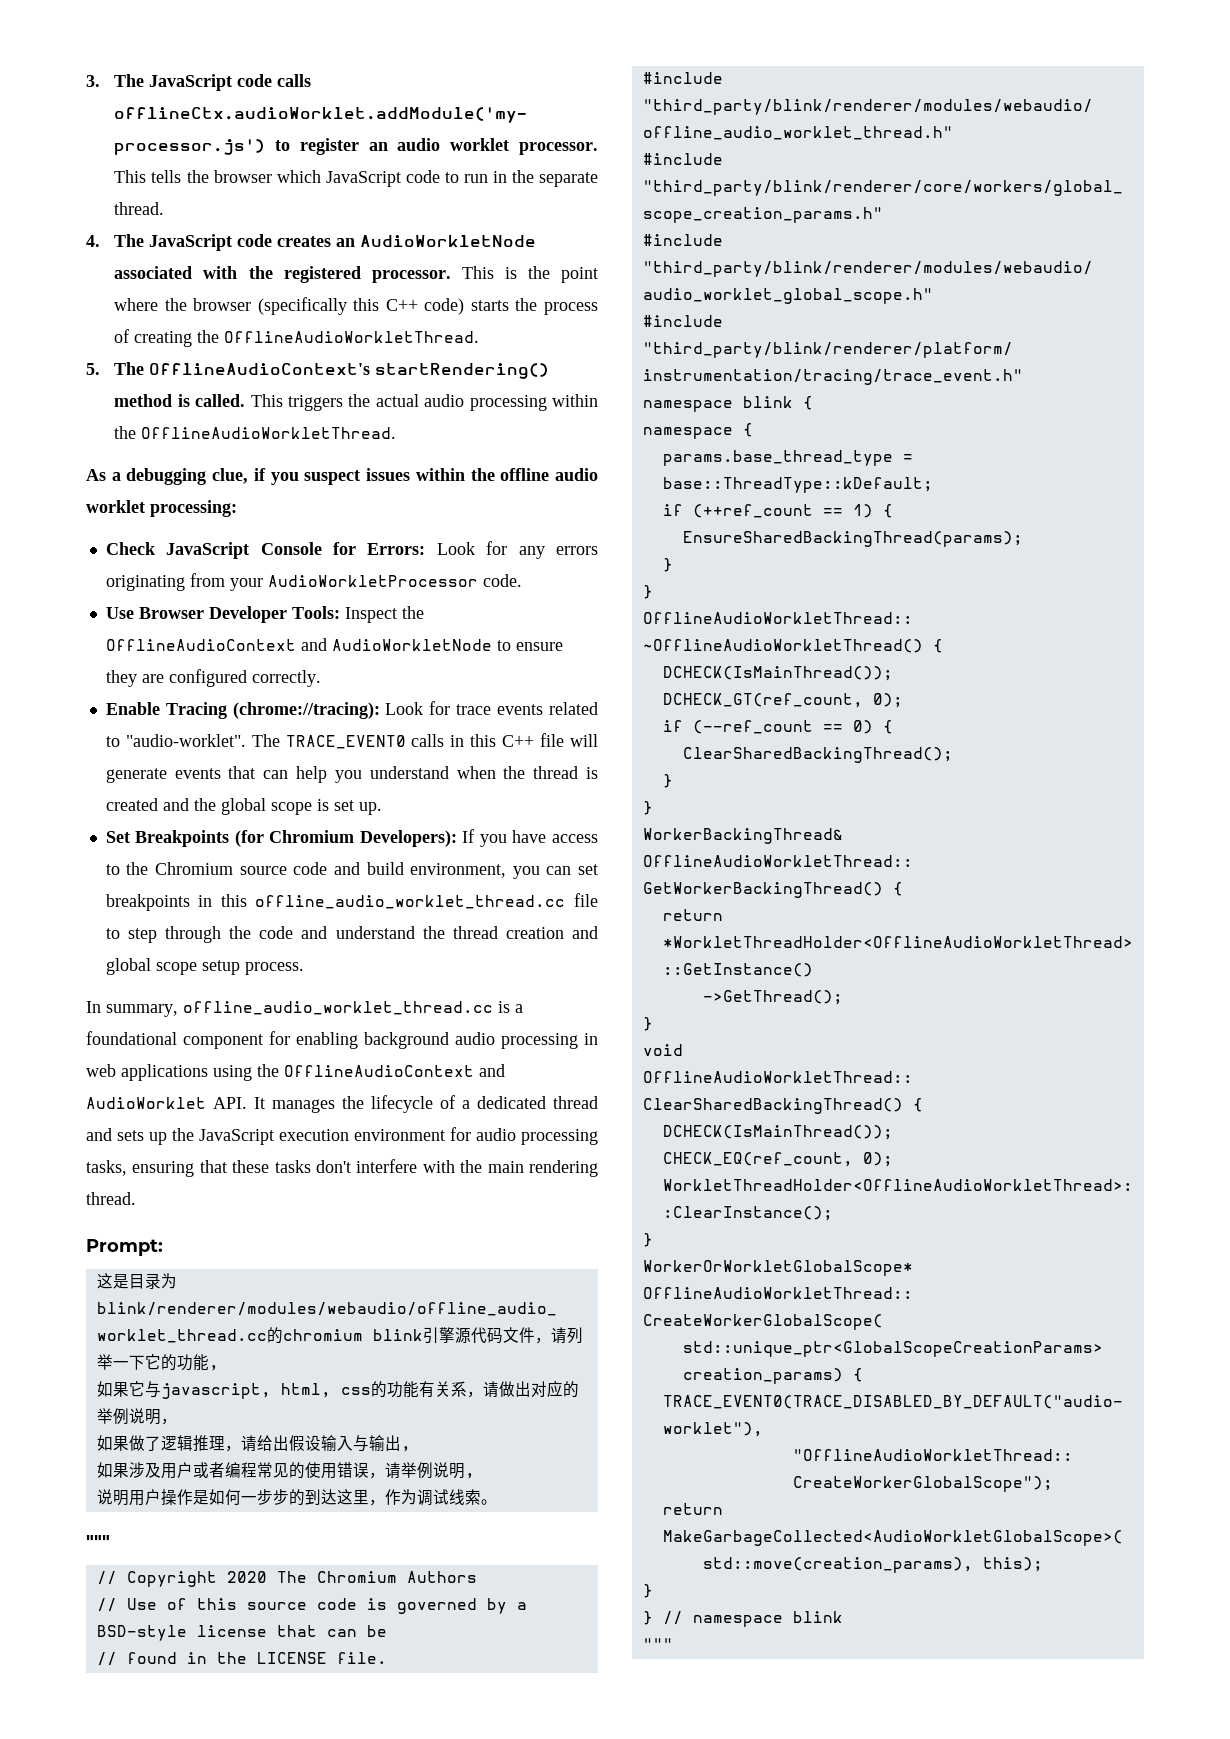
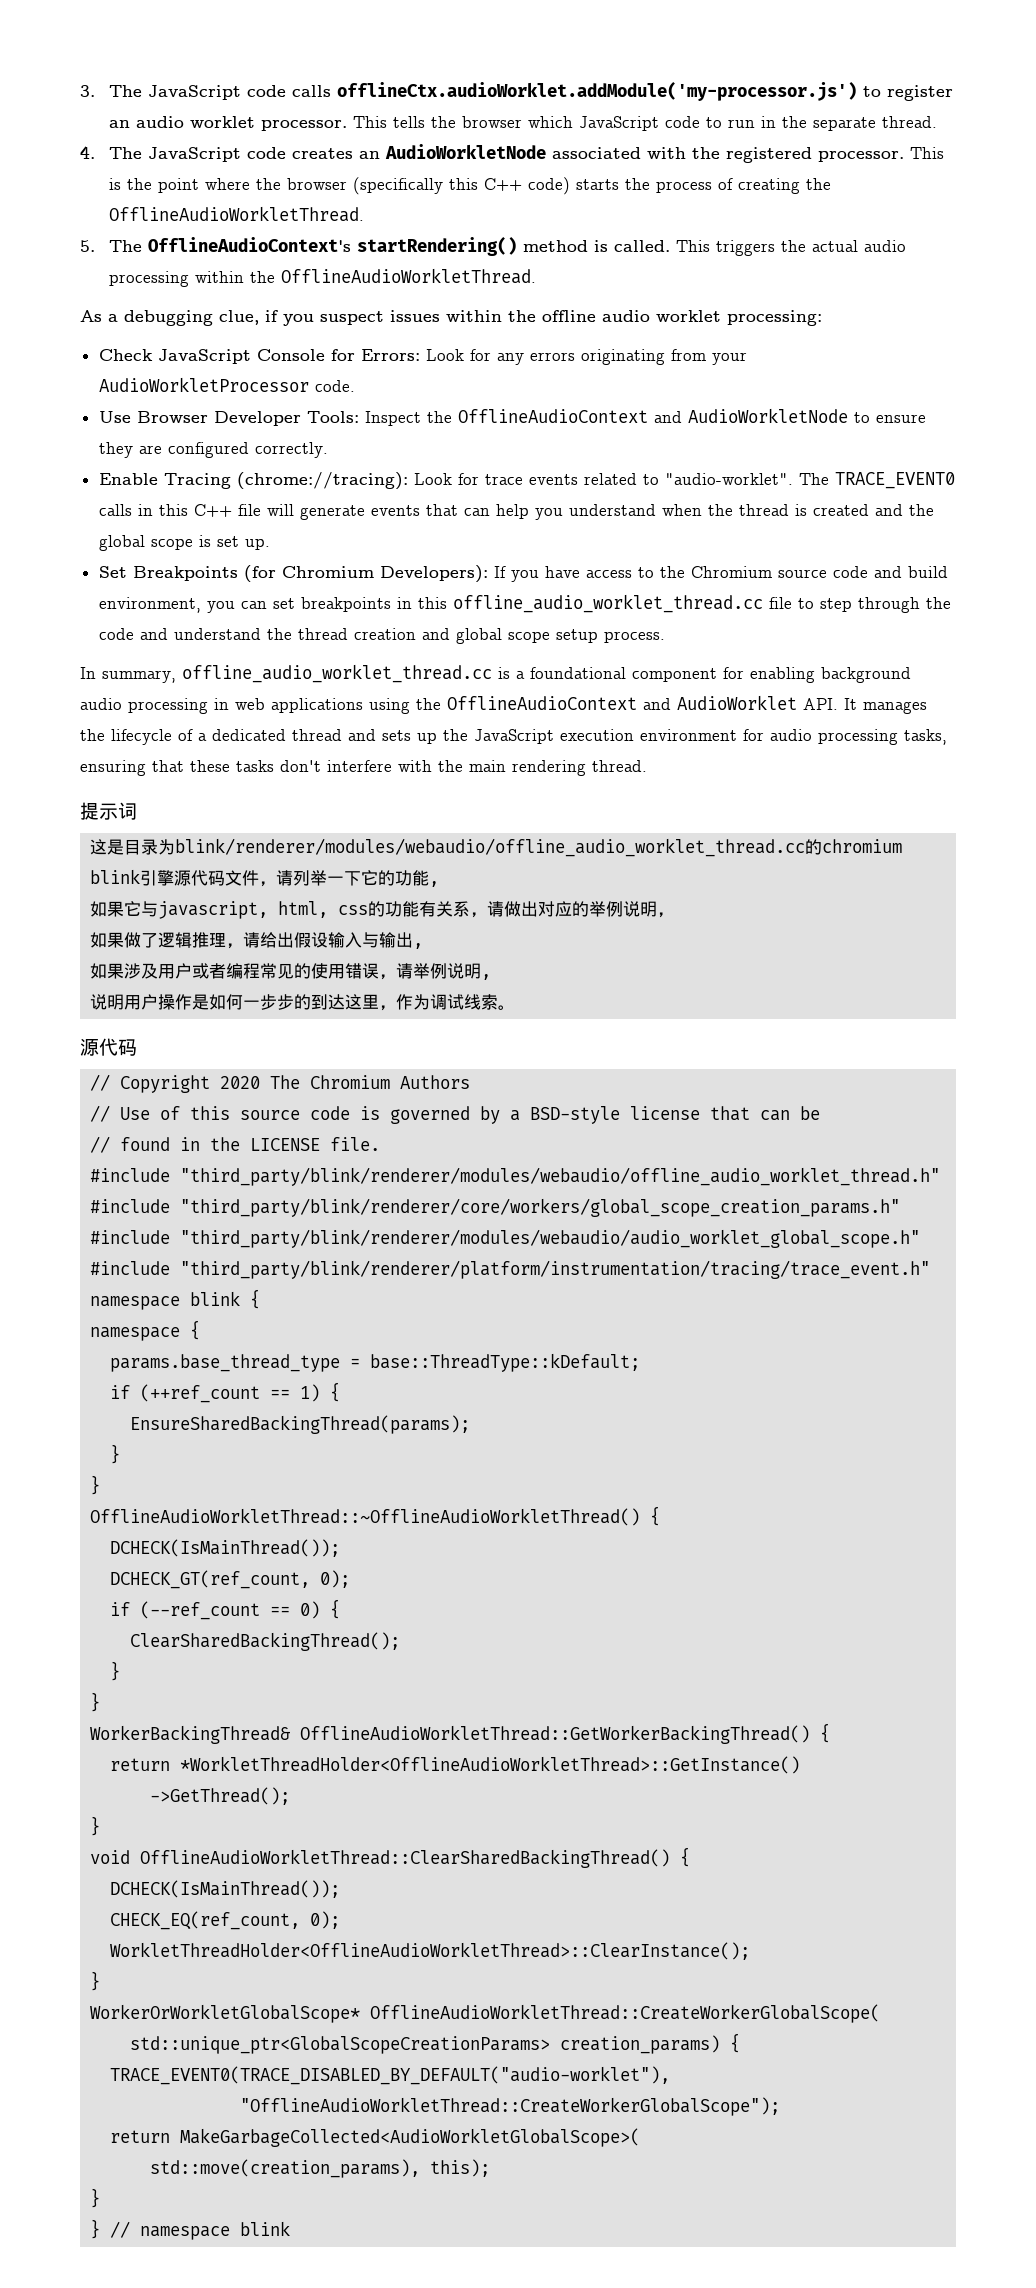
[86,1239,163,1256] Prompt: -> [80,802,137,820] 提示词
[86,1535,110,1548] """ -> [80,1038,137,1056] 源代码
[642,1638,673,1650] // """ -> (291, 2228) none

